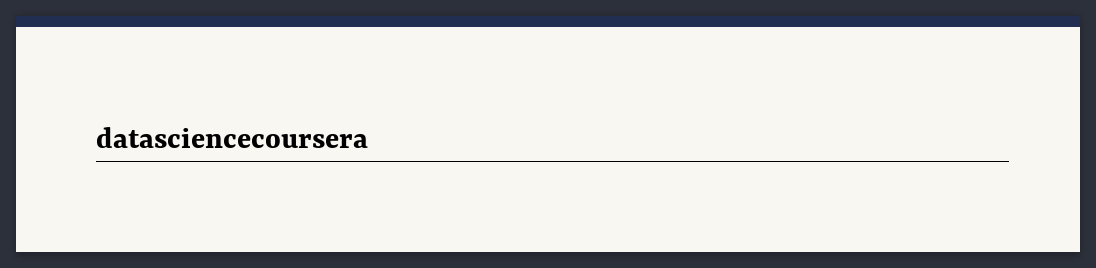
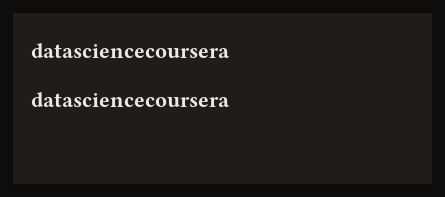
[96,127,368,148] datasciencecoursera -> [31,43,230,58] [31,92,230,107] datasciencecoursera // datasciencecoursera

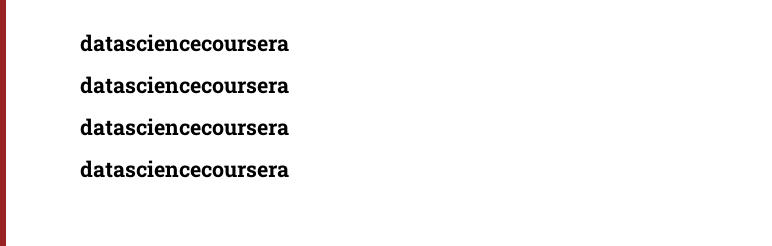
[31,43,230,58] [31,92,230,107] datasciencecoursera // datasciencecoursera -> [80,34,289,52] [80,76,289,94] [80,118,289,136] [80,160,289,178] datasciencecoursera // datasciencecoursera // datasciencecoursera // datasciencecoursera

